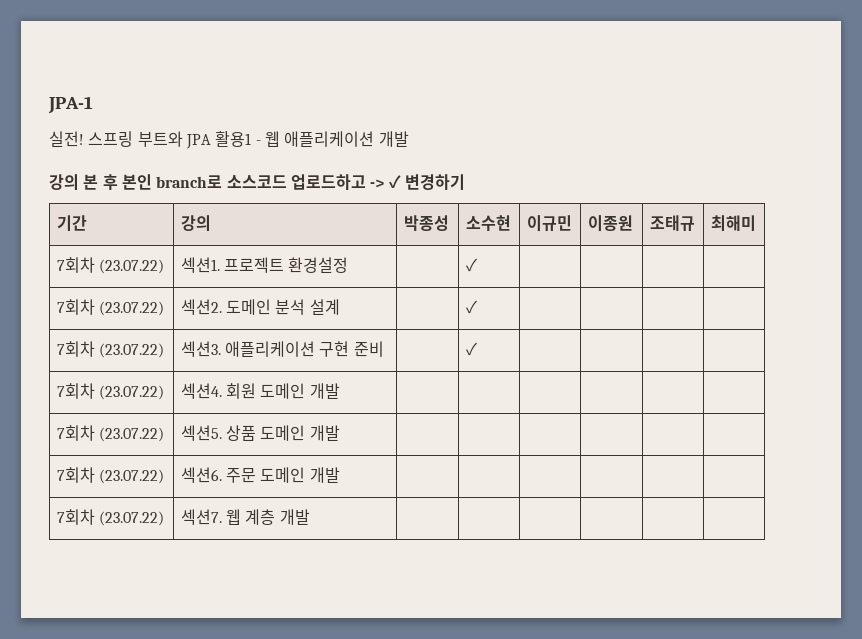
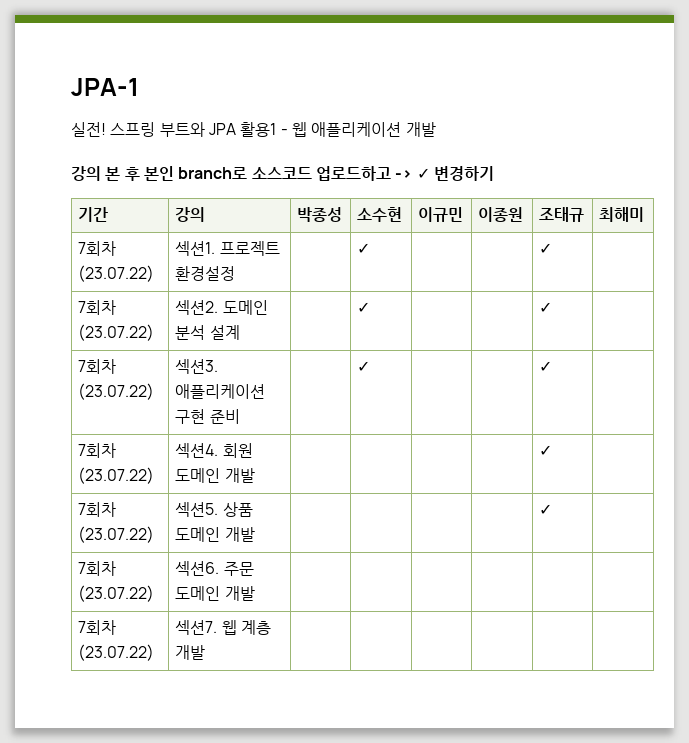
(477, 265) none -> [539,243,553,254] ✓
(477, 307) none -> [539,302,553,313] ✓
(477, 349) none -> [539,361,553,372] ✓
(340, 391) none -> [539,445,553,456] ✓
(340, 433) none -> [539,504,553,515] ✓

